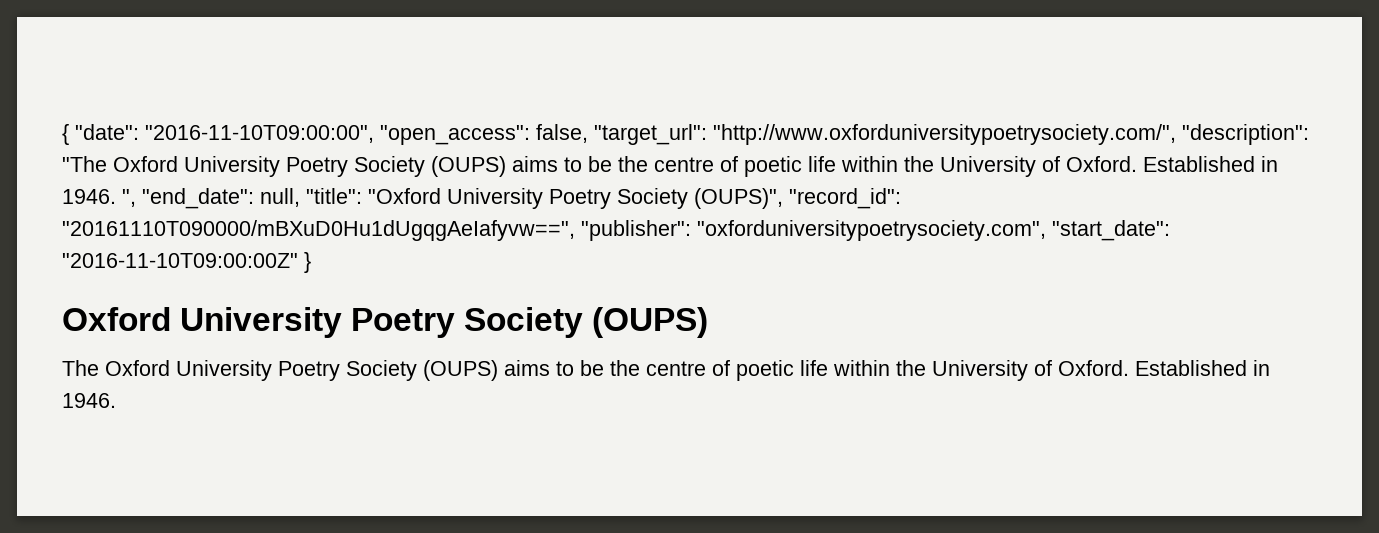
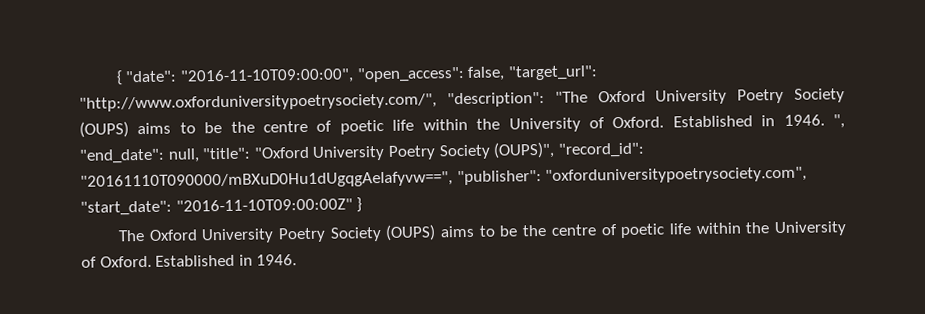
[62,307,709,338] // Oxford University Poetry Society (OUPS) -> (363, 205) none

